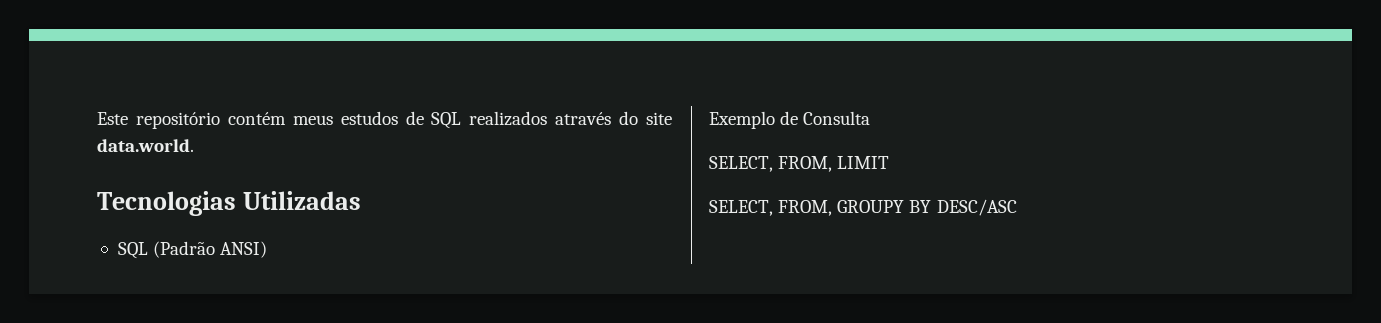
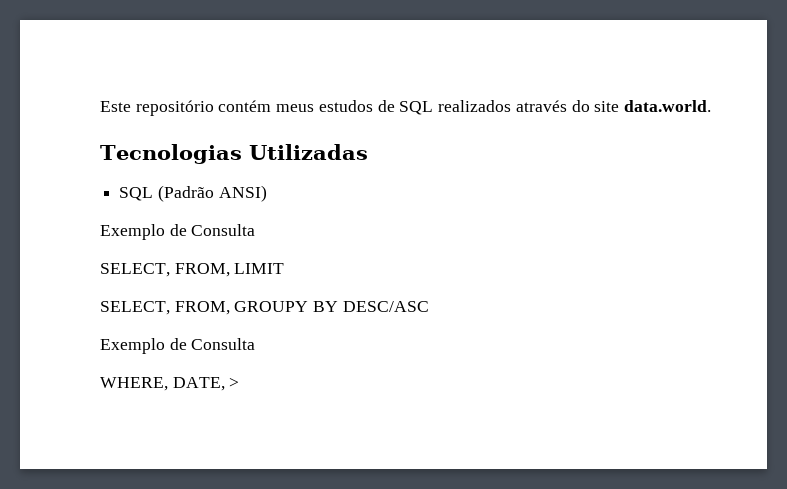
(1017, 207) none -> [100,338,256,354] [100,377,240,391] // Exemplo de Consulta // WHERE, DATE, >

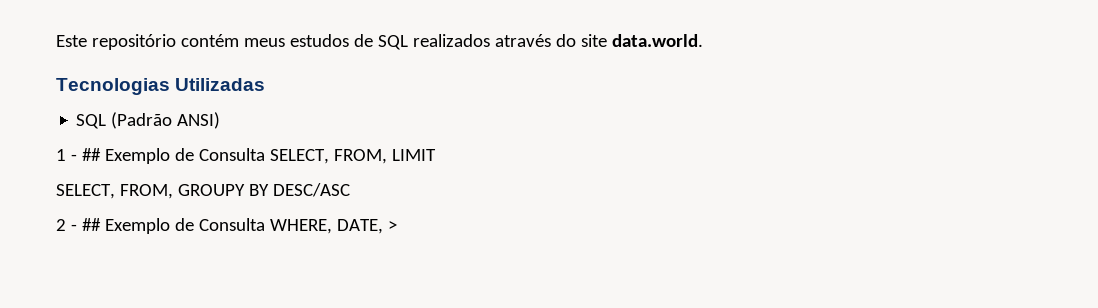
[100,224,256,240] Exemplo de Consulta // -> [56,148,265,164] 1 - ## Exemplo de Consulta
[100,338,256,354] Exemplo de Consulta // -> [56,218,265,234] 2 - ## Exemplo de Consulta

